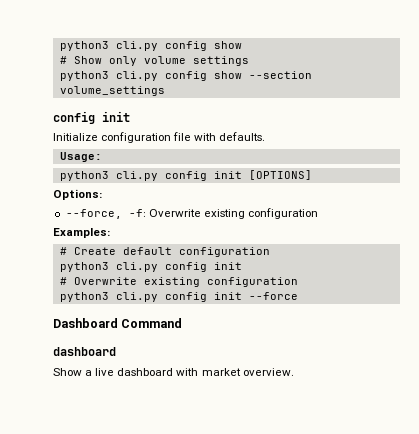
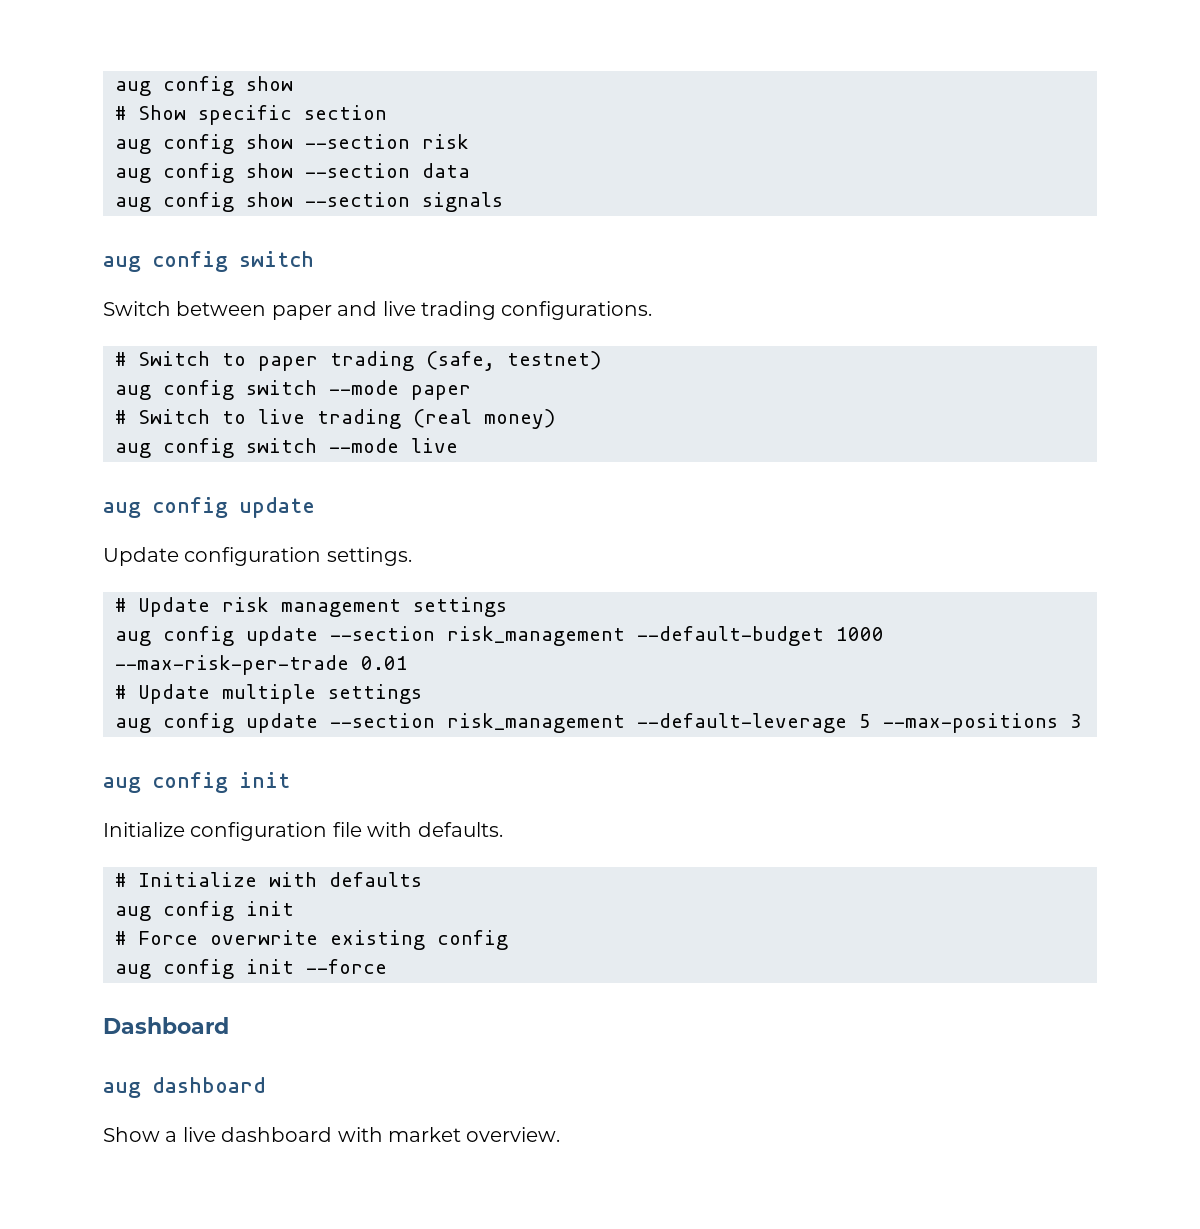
[59,41,158,51] python3 cli.py -> [115,81,151,96] aug
[108,56,249,66] [59,71,312,81] [59,86,165,96] only volume settings // python3 cli.py config show --section volume_settings // -> [198,105,387,125] [115,134,469,154] [115,163,470,183] [115,192,503,212] [103,251,314,272] [103,301,653,320] [115,351,601,371] [115,380,471,400] [115,409,555,429] [115,438,458,458] [103,497,315,518] [103,547,412,566] [115,597,507,617] [115,626,884,646] [115,655,408,675] [115,684,422,704] [115,713,1082,733] [103,777,141,793] specific section // aug config show --section risk // aug config show --section data // aug config show --section signals // aug config switch // Switch between paper and live trading configurations. // # Switch to paper trading (safe, testnet) // aug config switch --mode paper // # Switch to live trading (real money) // aug config switch --mode live // aug config update // Update configuration settings. // # Update risk management settings // aug config update --section risk_management --default-budget 1000 --max-risk-per-trade 0.01 // # Update multiple settings // aug config update --section risk_management --default-leverage 5 --max-positions 3 // aug
[59,152,102,162] [59,170,312,181] [53,189,102,200] [65,208,318,219] [53,228,110,238] [59,247,270,257] [59,262,242,272] [59,277,298,287] [59,292,158,302] Usage: // python3 cli.py config init [OPTIONS] // Options: // --force, -f: Overwrite existing configuration // Examples: // # Create default configuration // python3 cli.py config init // # Overwrite existing configuration // python3 cli.py -> [115,872,422,887] [115,901,294,921] [115,930,508,950] [115,964,151,979] # Initialize with defaults // aug config init // # Force overwrite existing config // aug
[121,318,183,328] Command // -> [103,1082,141,1098] // aug

